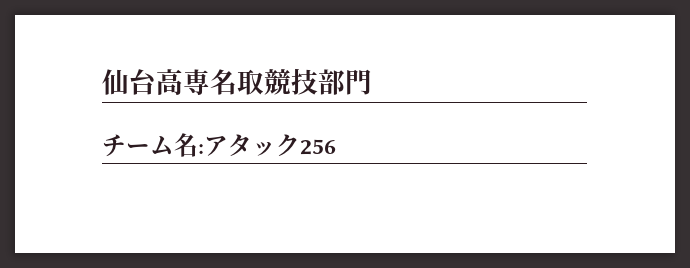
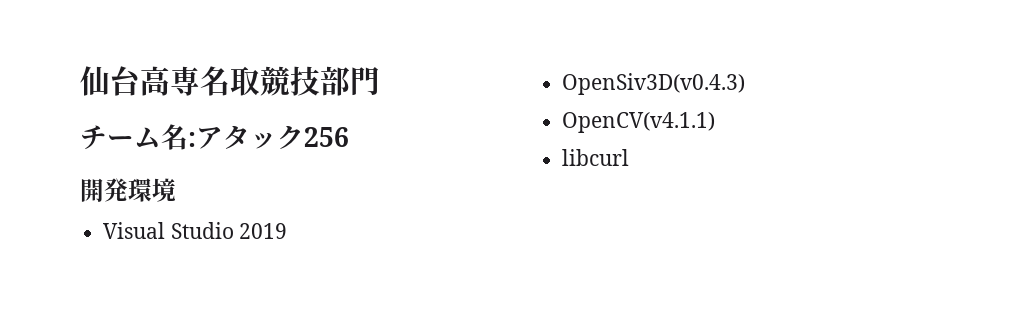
(336, 147) none -> [80,178,176,202] [103,222,288,239] [562,73,746,95] [562,112,716,133] [562,149,630,166] // 開発環境 // Visual Studio 2019 // OpenSiv3D(v0.4.3) // OpenCV(v4.1.1) // libcurl

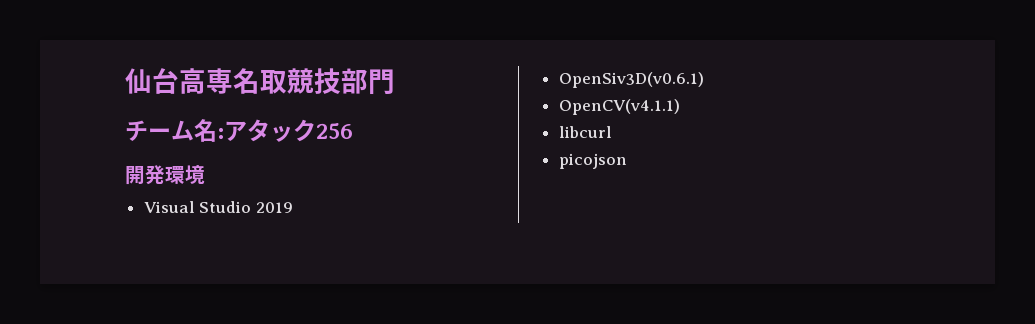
[562,73,746,95] OpenSiv3D(v0.4.3) -> [558,72,704,88] OpenSiv3D(v0.6.1)
(630, 157) none -> [558,153,627,169] // picojson

